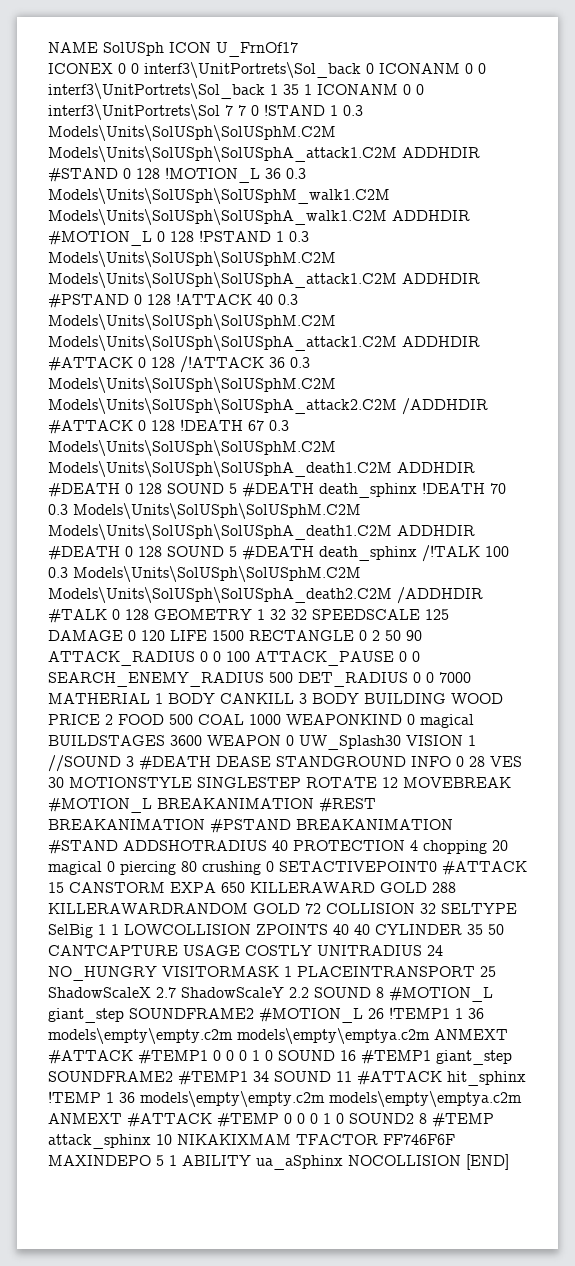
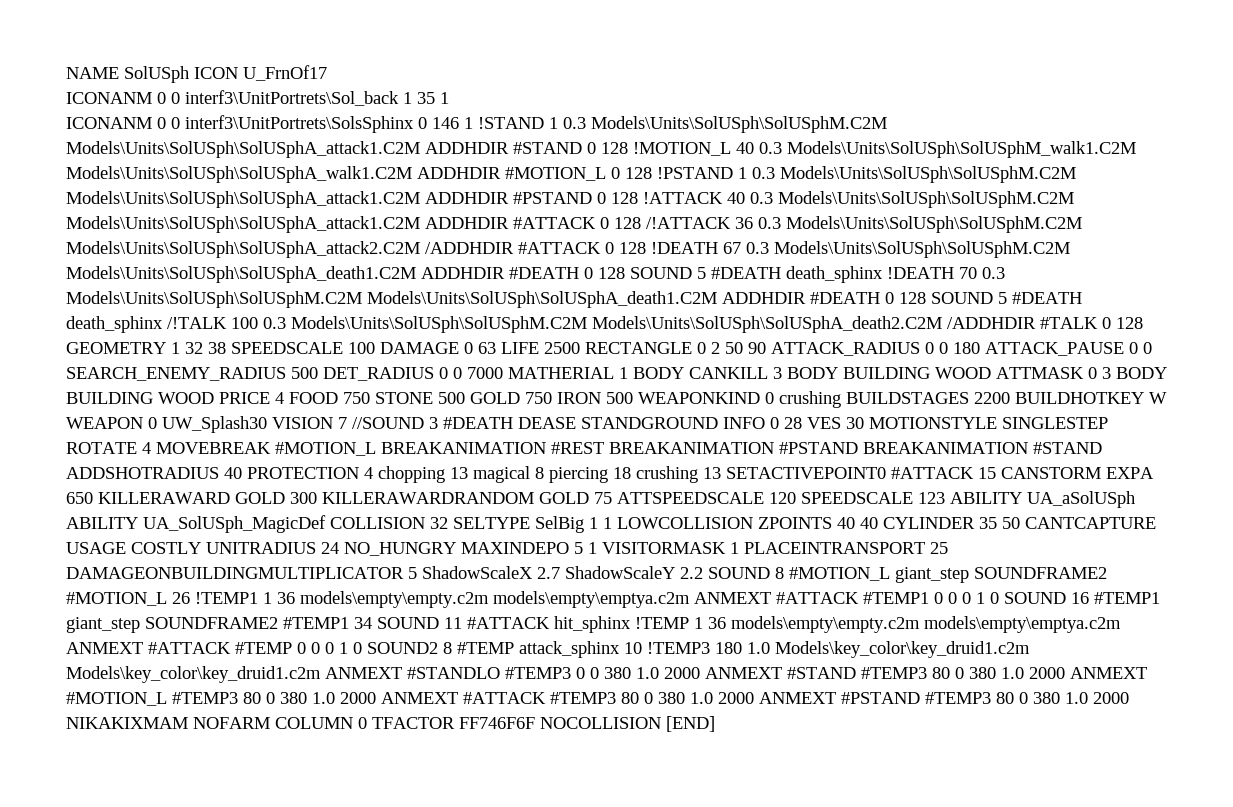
[48,62,374,78] ICONEX 0 0 interf3\UnitPortrets\Sol_back 0 -> (327, 73) none
[317,84,424,95] [48,104,259,120] ICONANM 0 0 interf3\UnitPortrets\Sol 7 7 0 -> [66,115,473,133] // ICONANM 0 0 interf3\UnitPortrets\SolsSphinx 0 146 1
[265,168,281,179] 36 -> [736,142,754,154] 40
[291,609,449,620] [48,630,244,641] 32 SPEEDSCALE 125 DAMAGE 0 120 LIFE 1500 -> [208,342,580,354] 38 SPEEDSCALE 100 DAMAGE 0 63 LIFE 2500
[226,651,250,662] 100 -> [953,342,980,354] 180
[48,714,474,728] [48,735,202,746] PRICE 2 FOOD 500 COAL 1000 WEAPONKIND 0 magical BUILDSTAGES 3600 -> [996,367,1167,379] [66,391,1167,408] ATTMASK 0 3 BODY BUILDING WOOD PRICE 4 FOOD 750 STONE 500 GOLD 750 IRON 500 WEAPONKIND 0 crushing BUILDSTAGES 2200 BUILDHOTKEY W
[468,735,476,746] 1 -> [338,417,347,429] 7
[382,777,398,788] 12 -> [142,442,151,454] 4
[492,840,508,851] [48,861,274,875] 20 magical 0 piercing 80 crushing 0 -> [450,466,721,483] 13 magical 8 piercing 18 crushing 13
[432,882,456,893] 288 -> [290,492,317,504] 300
[305,903,321,914] 72 -> [594,491,1135,508] [66,515,326,533] 75 ATTSPEEDSCALE 120 SPEEDSCALE 123 ABILITY UA_aSolUSph ABILITY UA_SolUSph_MagicDef
(157, 973) none -> [461,542,597,554] MAXINDEPO 5 1
(496, 971) none -> [66,567,417,579] DAMAGEONBUILDINGMULTIPLICATOR 5
[177,1134,455,1145] [48,1155,343,1170] NIKAKIXMAM TFACTOR FF746F6F MAXINDEPO 5 1 ABILITY ua_aSphinx -> [647,641,1030,658] [66,666,1147,683] [66,692,1129,706] [66,717,535,729] !TEMP3 180 1.0 Models\key_color\key_druid1.c2m Models\key_color\key_druid1.c2m ANMEXT #STANDLO #TEMP3 0 0 380 1.0 2000 ANMEXT #STAND #TEMP3 80 0 380 1.0 2000 ANMEXT #MOTION_L #TEMP3 80 0 380 1.0 2000 ANMEXT #ATTACK #TEMP3 80 0 380 1.0 2000 ANMEXT #PSTAND #TEMP3 80 0 380 1.0 2000 NIKAKIXMAM NOFARM COLUMN 0 TFACTOR FF746F6F

